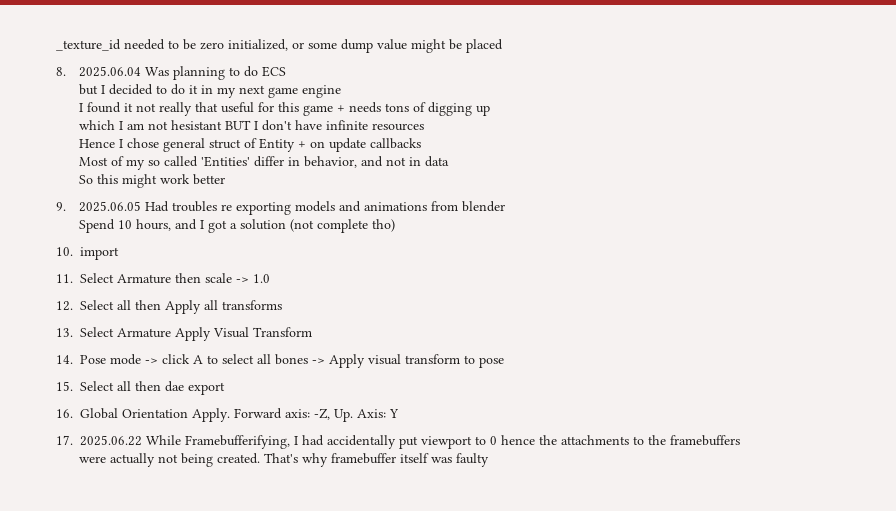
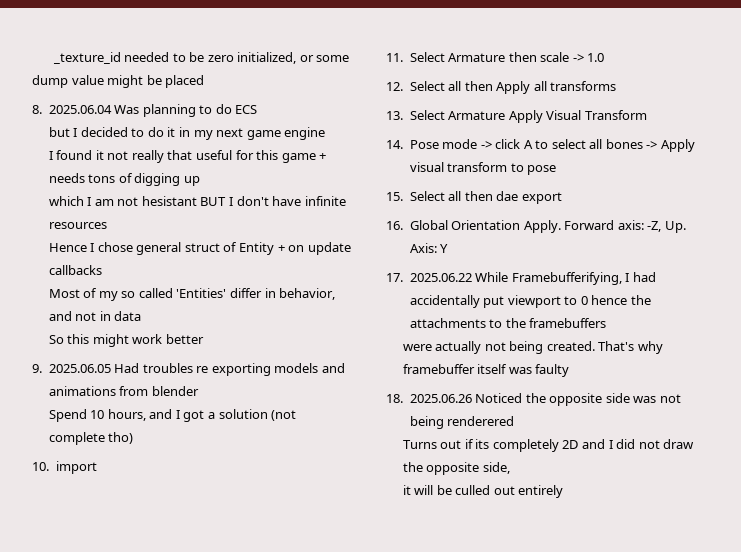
(490, 460) none -> [386,393,681,406] [409,416,515,429] [402,439,695,452] [402,462,510,475] [402,485,564,498] // 18. 2025.06.26 Noticed the opposite side was not being renderered // Turns out if its completely 2D and I did not draw the opposite side, // it will be culled out entirely

